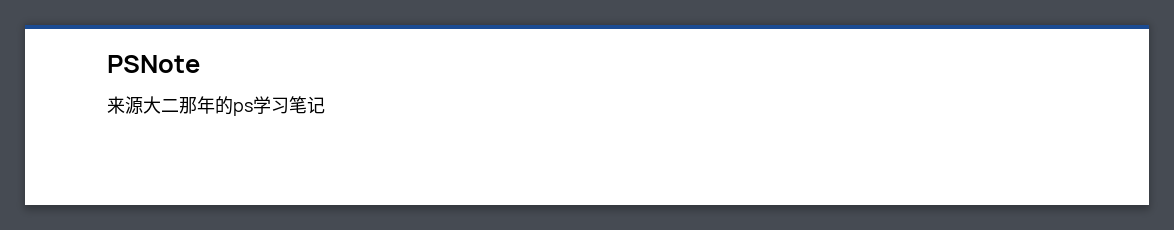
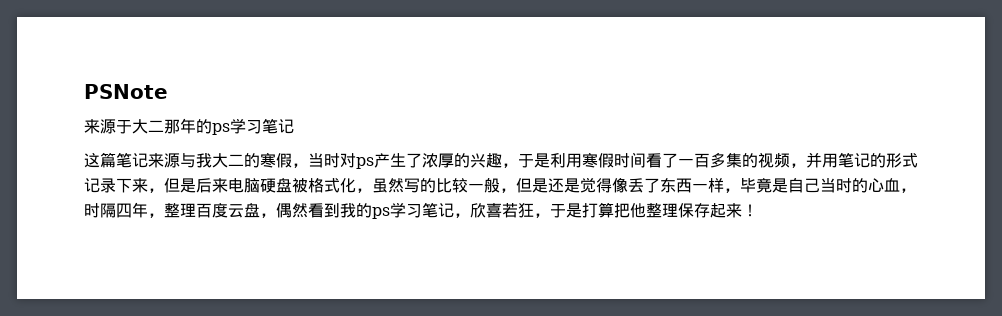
(143, 105) none -> [116,120,132,134] 于
(325, 105) none -> [84,152,918,169] [84,177,916,193] [84,202,758,219] // 这篇笔记来源与我大二的寒假，当时对ps产生了浓厚的兴趣，于是利用寒假时间看了一百多集的视频，并用笔记的形式记录下来，但是后来电脑硬盘被格式化，虽然写的比较一般，但是还是觉得像丢了东西一样，毕竟是自己当时的心血，时隔四年，整理百度云盘，偶然看到我的ps学习笔记，欣喜若狂，于是打算把他整理保存起来！

